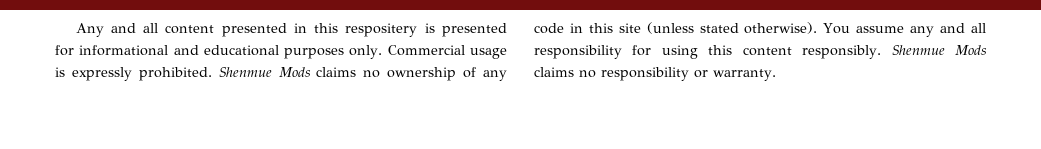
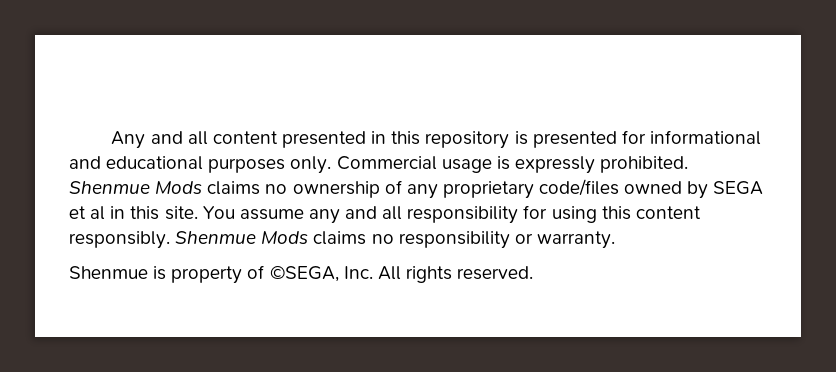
[345,23,418,37] respositery -> [425,131,510,149] repository
[534,22,818,34] code in this site (unless stated otherwise). -> [442,179,764,199] [69,206,198,220] proprietary code/files owned by SEGA et al in this site.
(776, 75) none -> [69,265,534,284] // Shenmue is property of ©SEGA, Inc. All rights reserved.

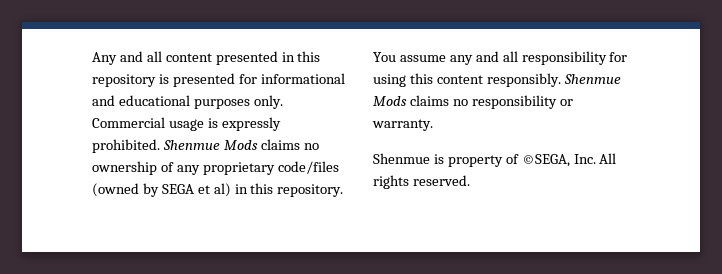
[624,181,683,194] owned -> [92,183,139,197] (owned
[90,206,198,220] al in this site. -> [213,183,344,197] al) in this repository.

